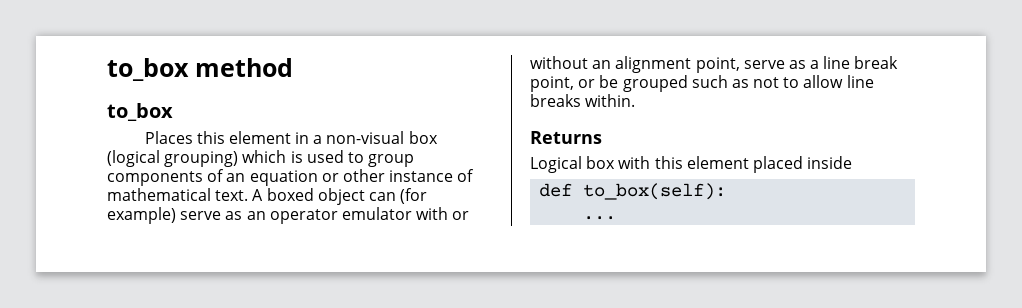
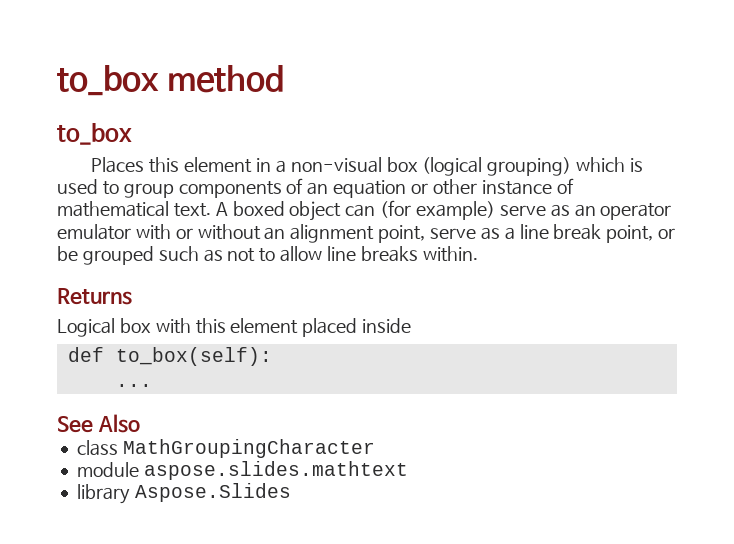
(617, 218) none -> [57,414,140,433] [76,439,375,458] [76,461,408,480] [76,483,291,504] // See Also // class MathGroupingCharacter // module aspose.slides.mathtext // library Aspose.Slides

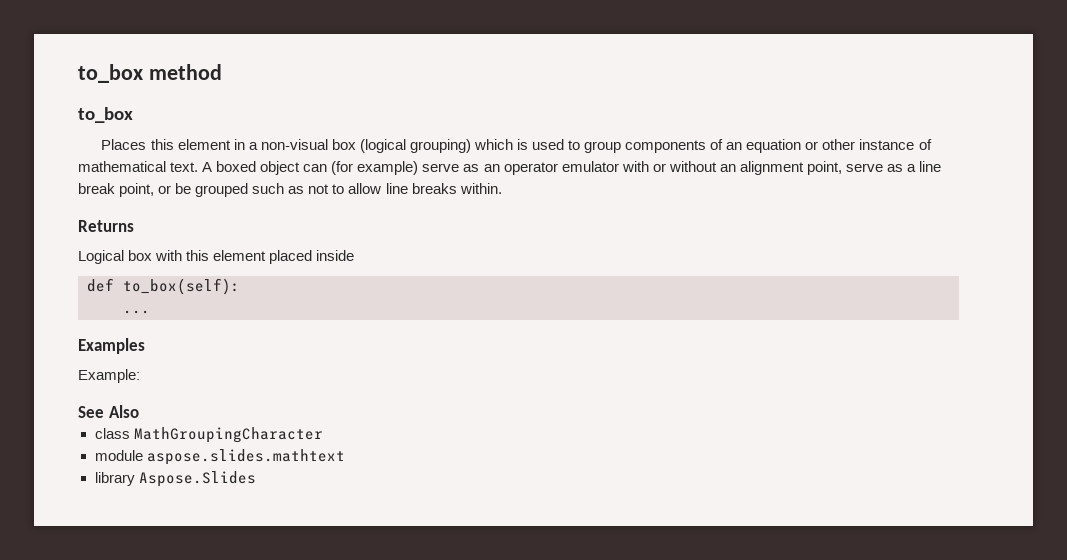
(152, 385) none -> [78,338,145,354] [78,369,140,383] // Examples // Example:

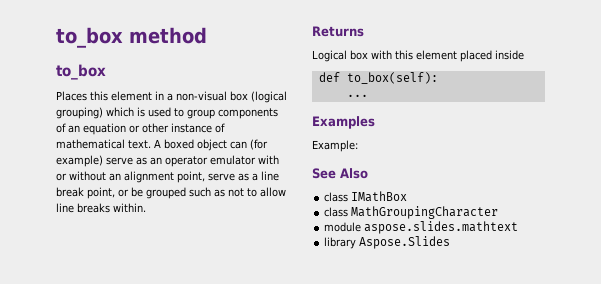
(139, 411) none -> [324,191,408,202] // class IMathBox

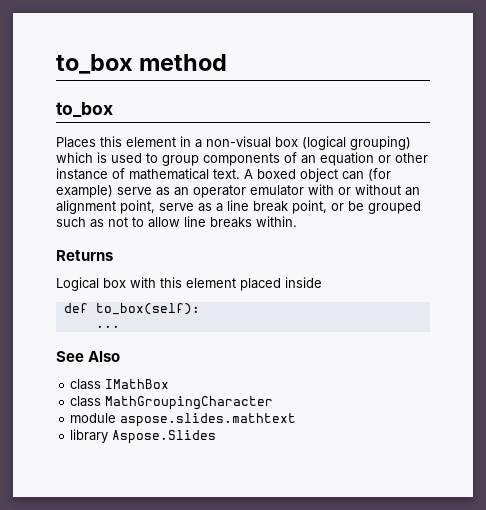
[312,116,375,129] [312,140,358,152] // Examples // Example: -> (120, 326) none

